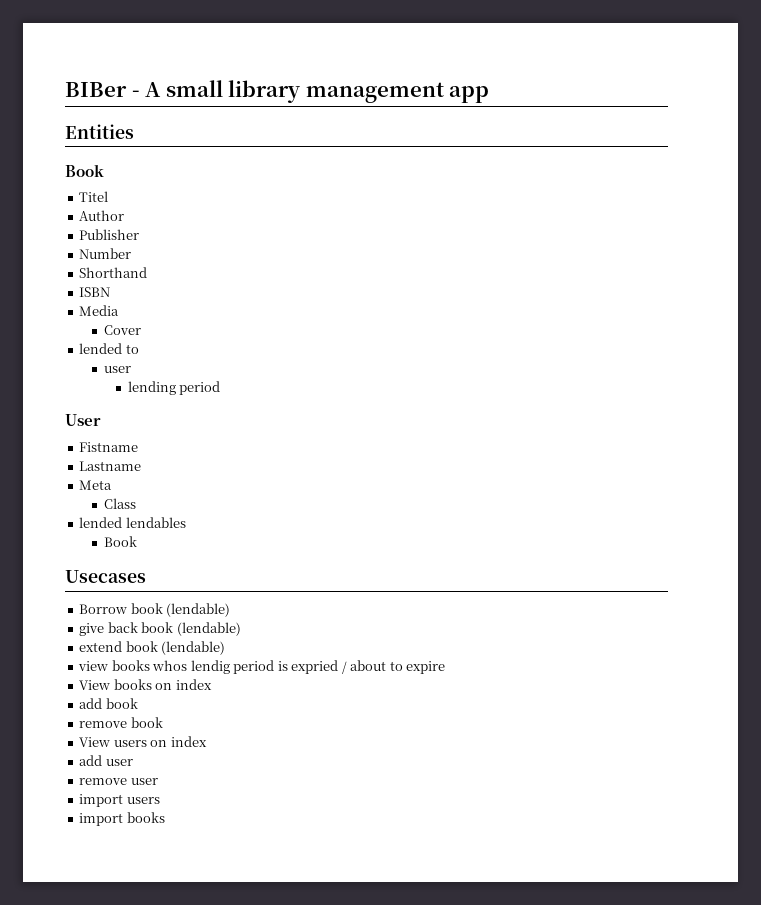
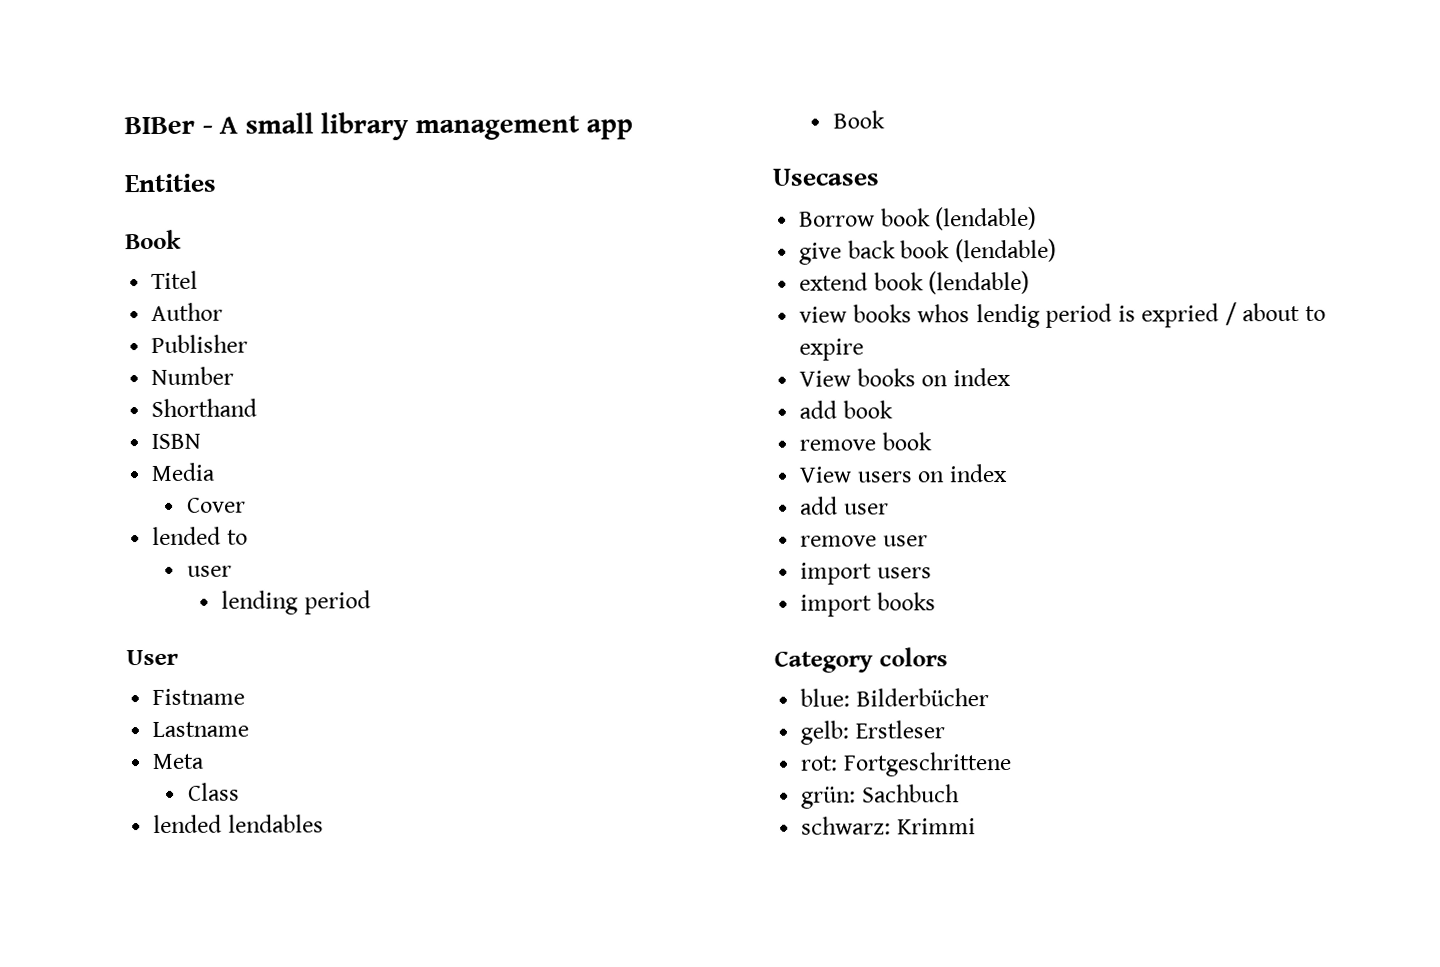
(165, 817) none -> [774,647,948,673] [800,688,989,707] [800,720,945,745] [800,751,1012,777] [801,784,960,809] [801,816,976,835] // Category colors // blue: Bilderbücher // gelb: Erstleser // rot: Fortgeschrittene // grün: Sachbuch // schwarz: Krimmi

